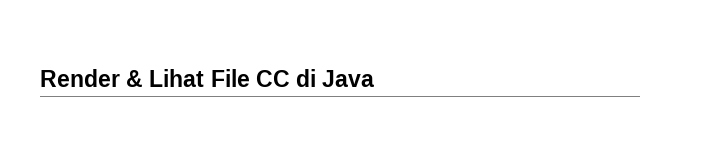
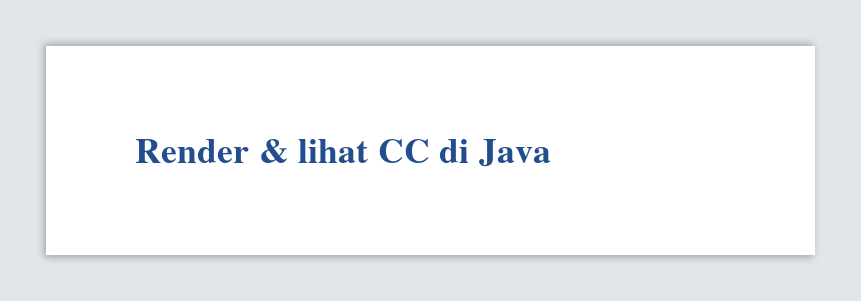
[149,69,250,87] Lihat File -> [298,139,369,163] lihat

